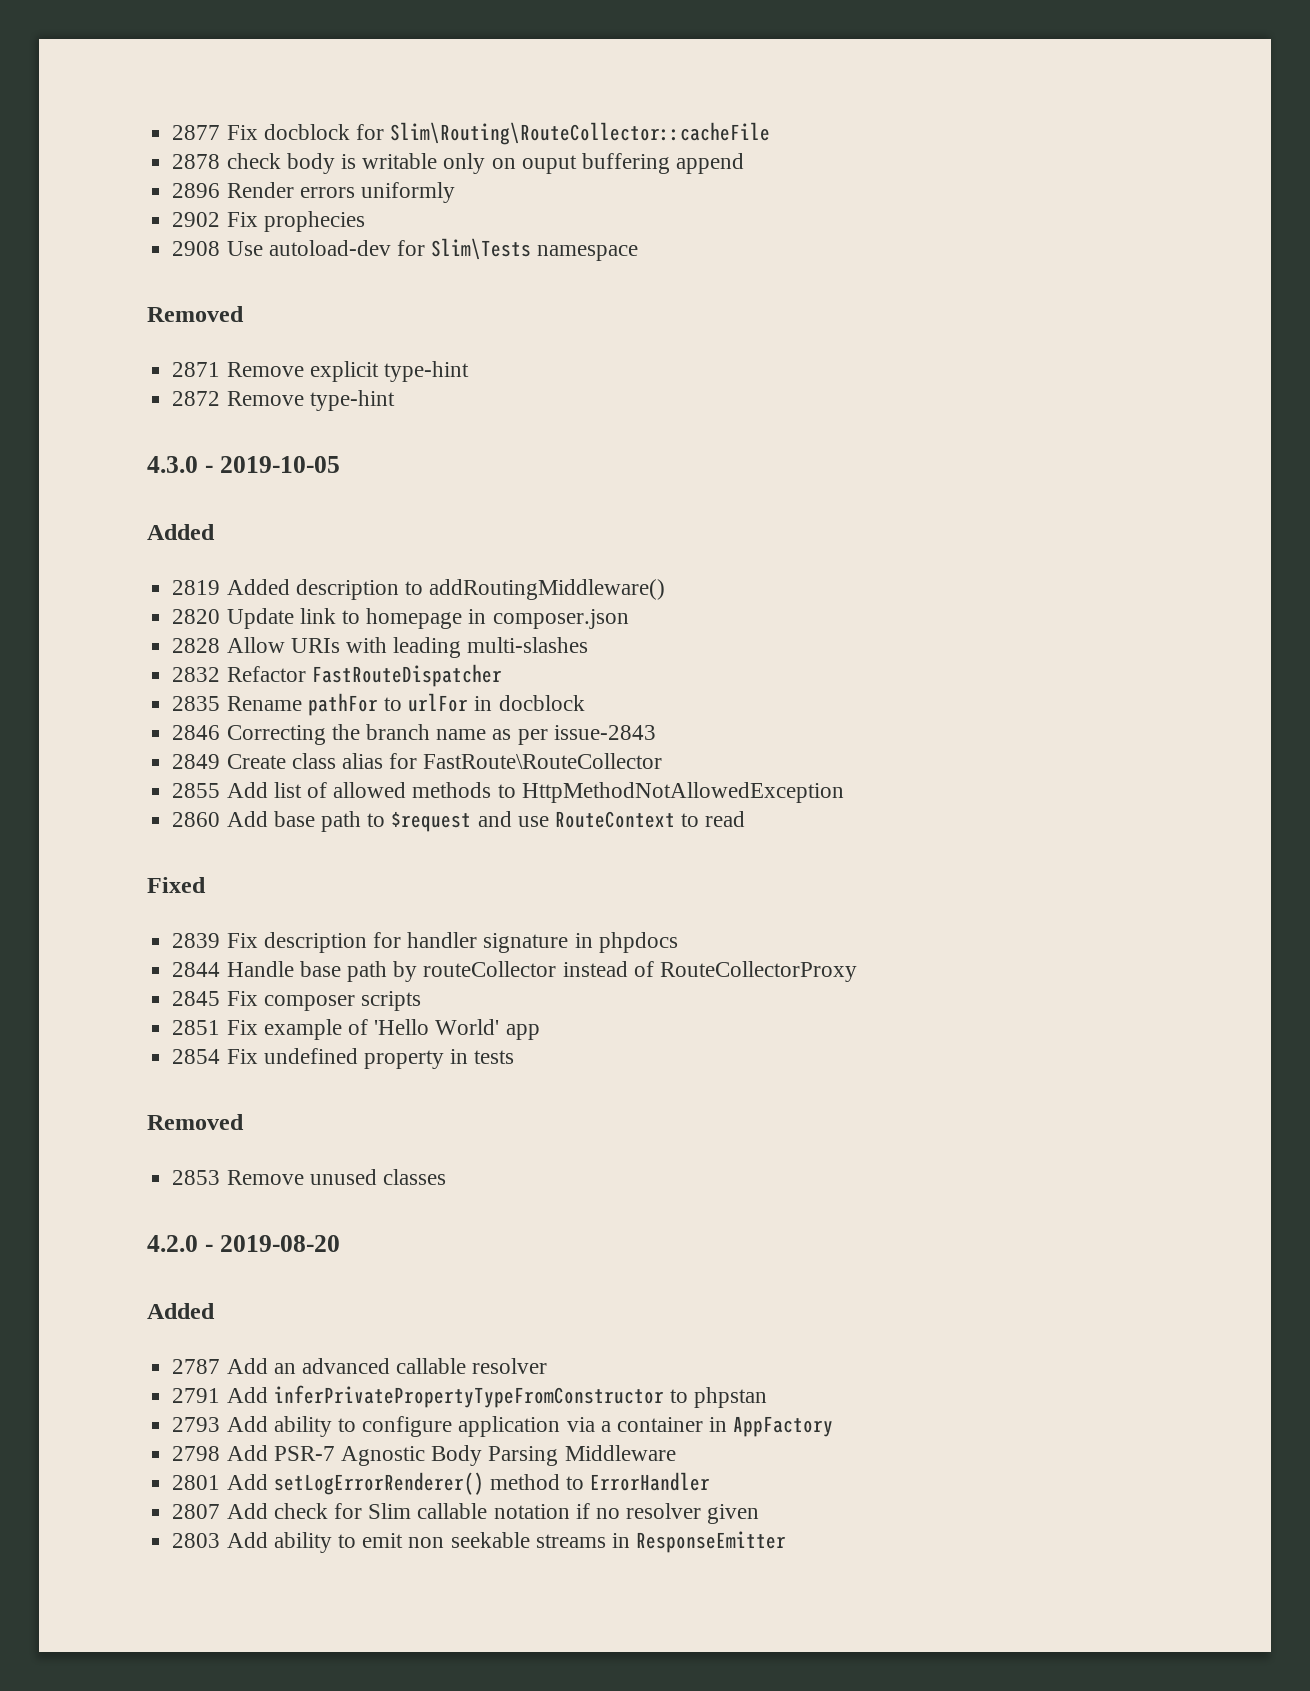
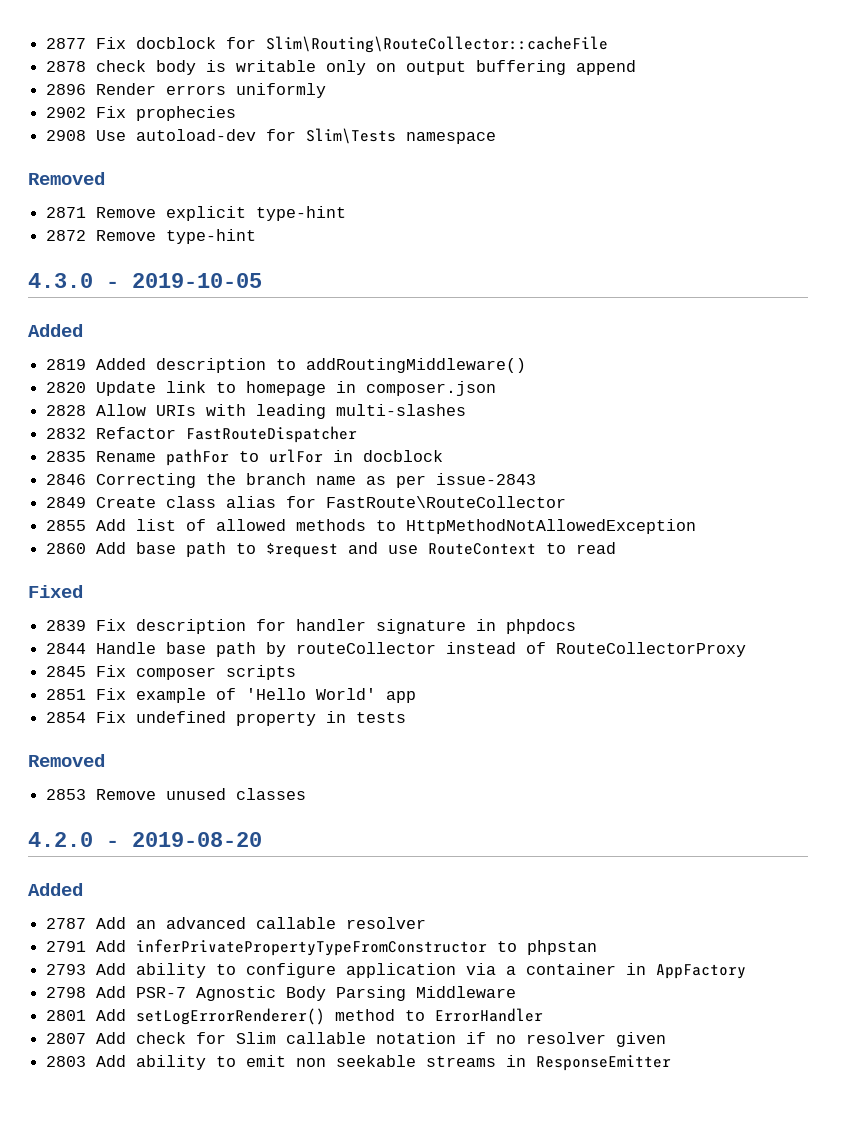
[521,155,577,174] ouput -> [406,61,467,75] output

